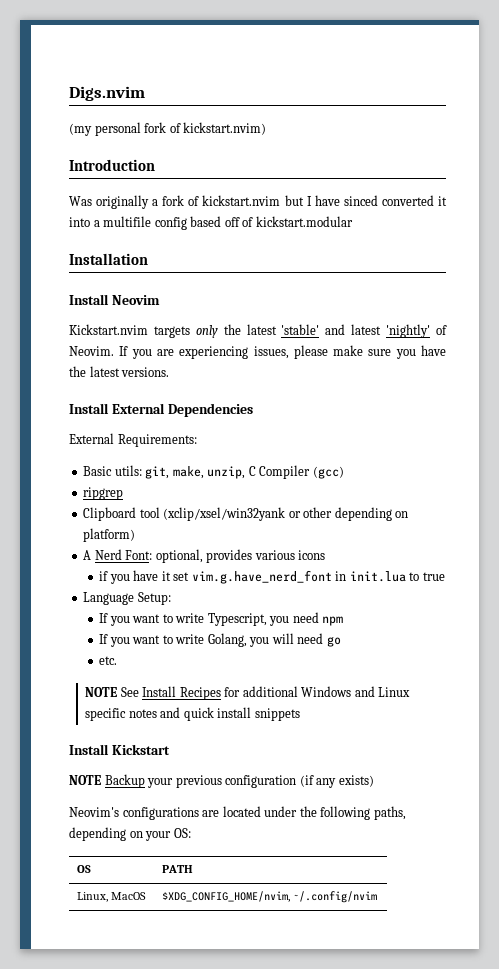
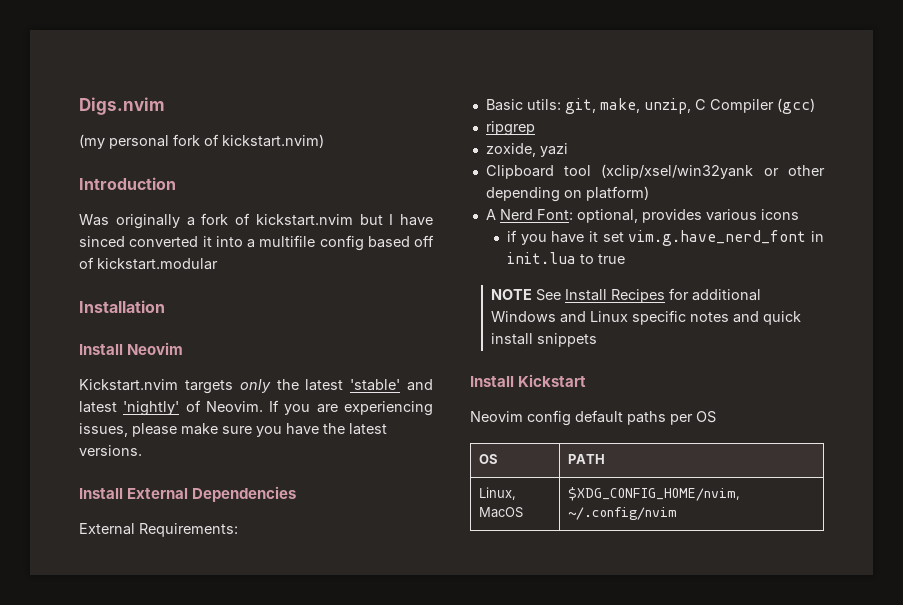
(124, 493) none -> [485,143,568,157] // zoxide, yazi
[83,592,171,605] [99,612,344,626] [99,633,341,647] [99,656,118,665] // Language Setup: // If you want to write Typescript, you need npm // If you want to write Golang, you will need go // etc. -> (626, 259) none
[69,774,374,788] [69,806,406,820] [69,827,191,841] NOTE Backup your previous configuration (if any exists) // Neovim's configurations are located under the following paths, depending on your OS: -> [470,410,716,426] Neovim config default paths per OS

